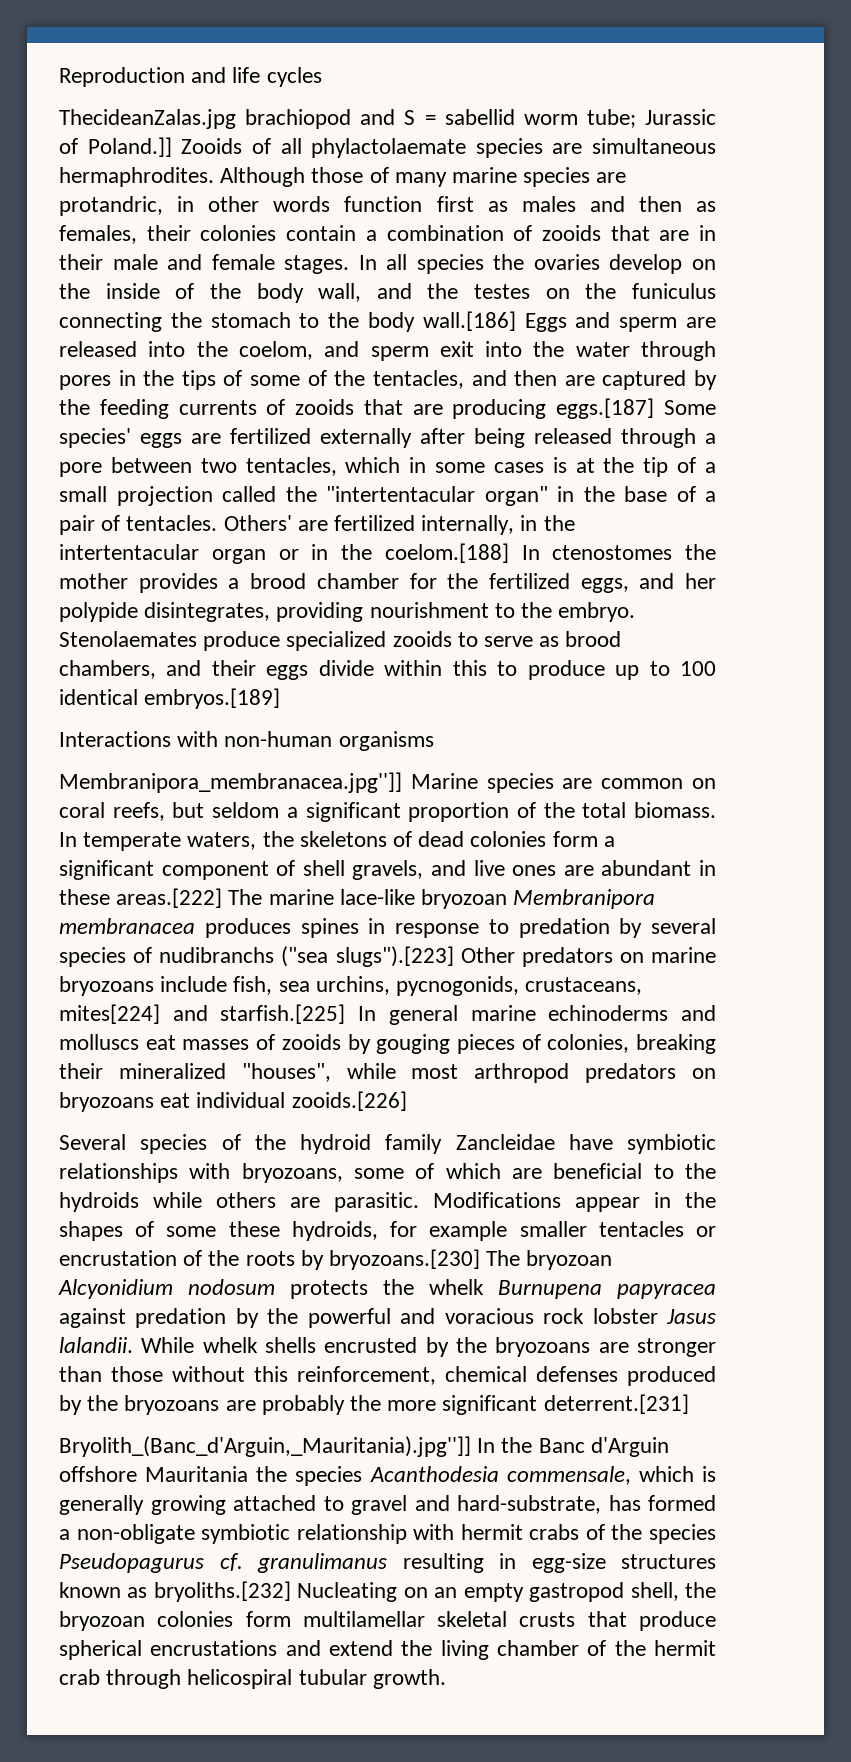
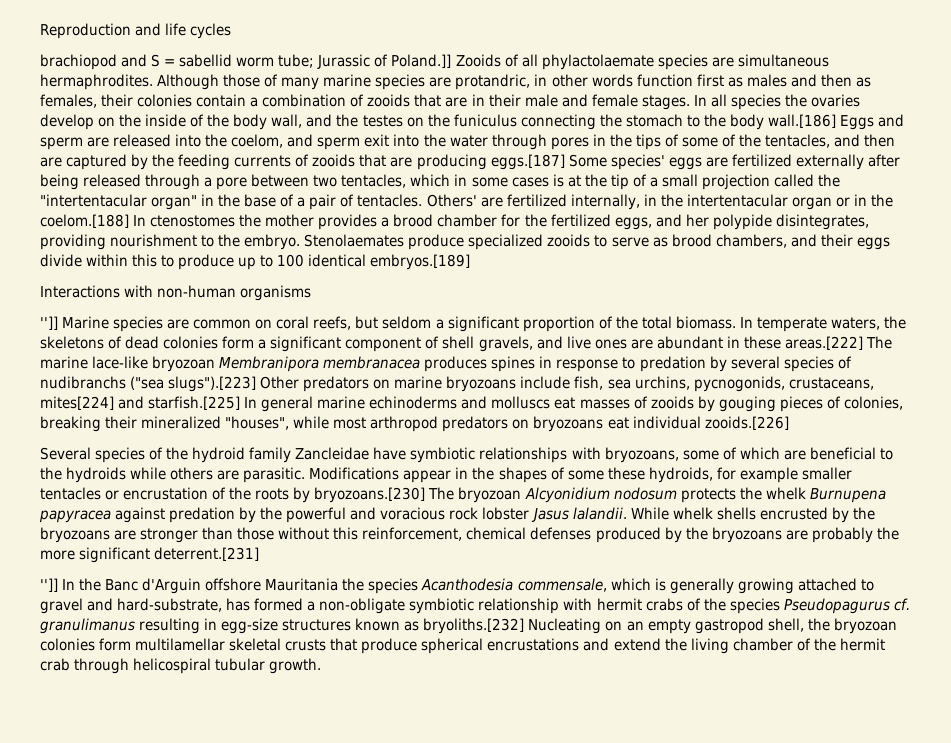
[59,109,236,129] ThecideanZalas.jpg -> (232, 31) none
[59,772,402,793] Membranipora_membranacea.jpg'']] -> [40,316,58,330] '']]
[59,1436,471,1457] Bryolith_(Banc_d'Arguin,_Mauritania).jpg'']] -> [40,578,58,592] '']]

